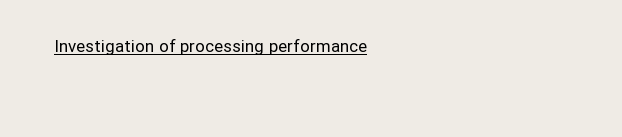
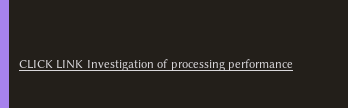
(54, 47) none -> [19,60,84,69] CLICK LINK

